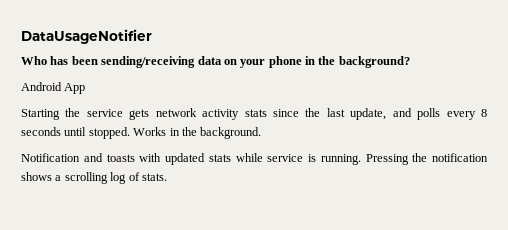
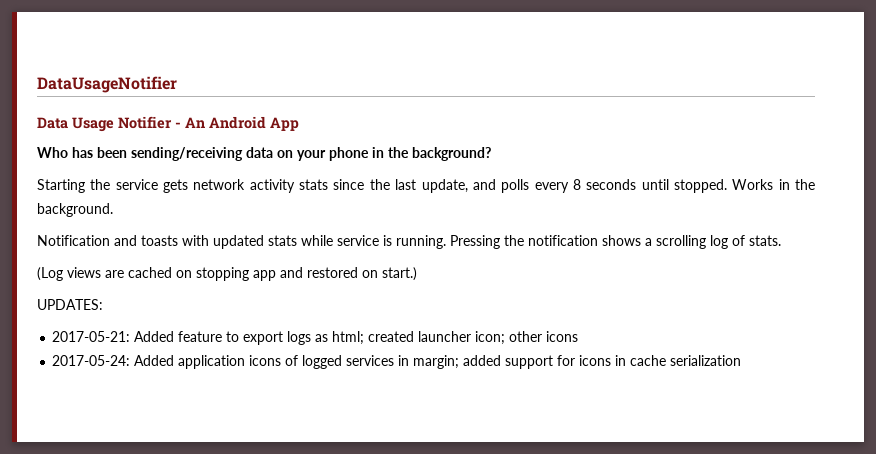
(152, 36) none -> [37,116,299,132] // Data Usage Notifier - An Android App
[21,82,86,94] // Android App -> (491, 154) none
(167, 177) none -> [37,267,417,281] [37,299,103,310] [52,331,579,345] [52,355,742,369] // (Log views are cached on stopping app and restored on start.) // UPDATES: // 2017-05-21: Added feature to export logs as html; created launcher icon; other icons // 2017-05-24: Added application icons of logged services in margin; added support for icons in cache serialization

